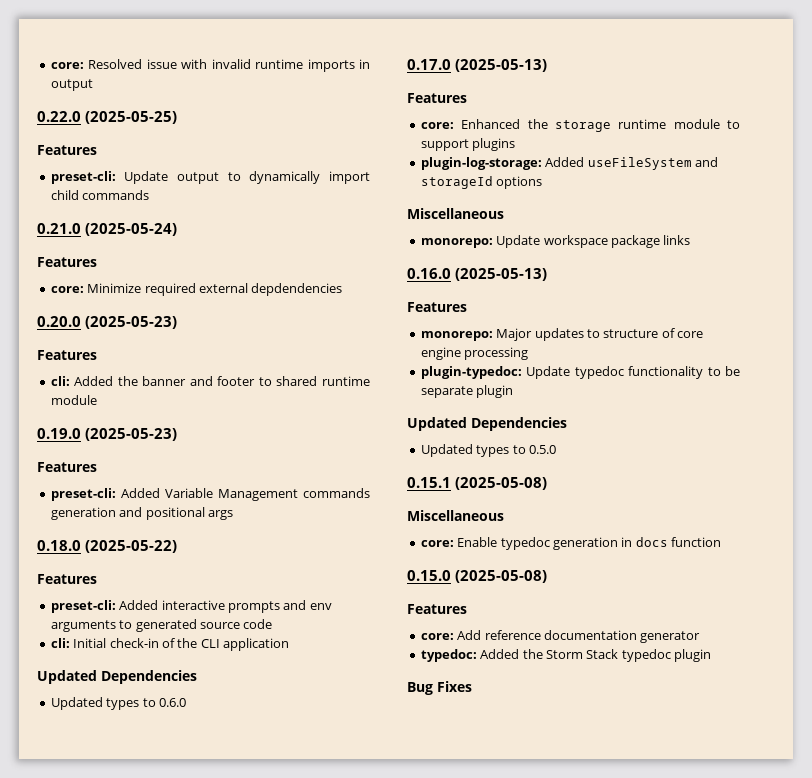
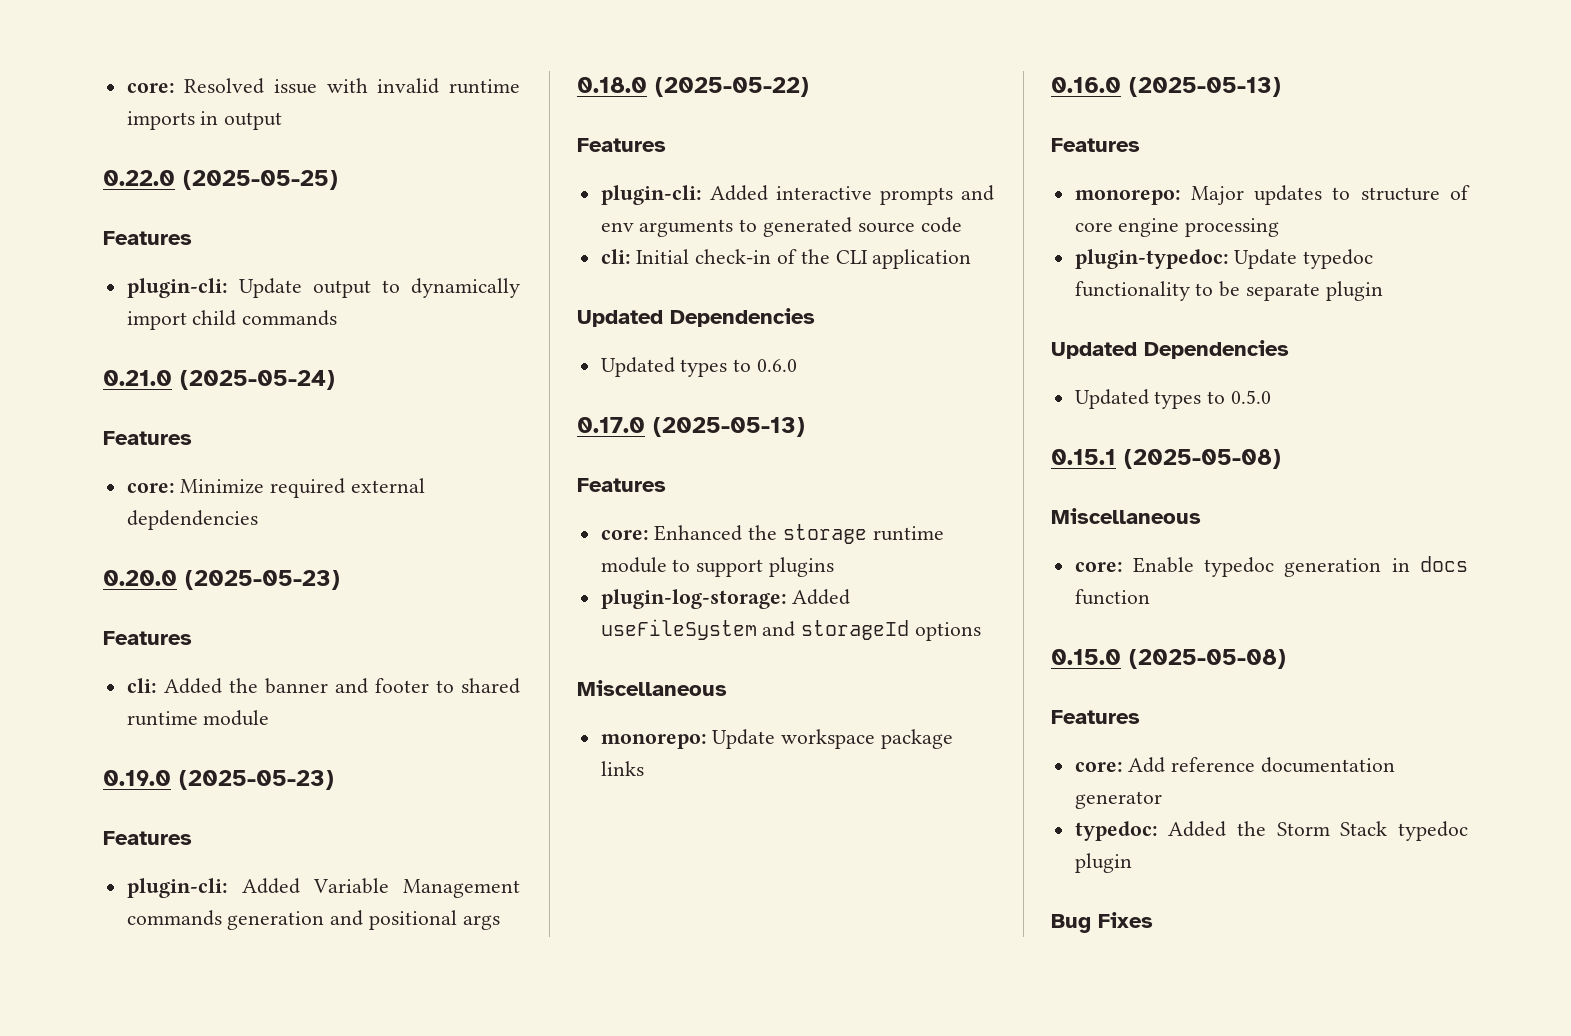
[50,171,116,184] preset-cli: -> [126,278,228,298] plugin-cli:
[50,488,116,501] preset-cli: -> [126,878,228,898] plugin-cli:
[50,600,116,613] preset-cli: -> [600,185,702,205] plugin-cli:

